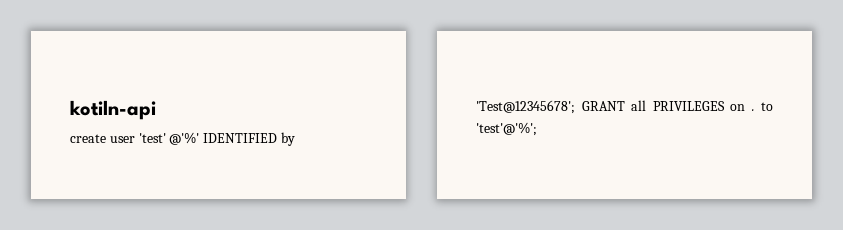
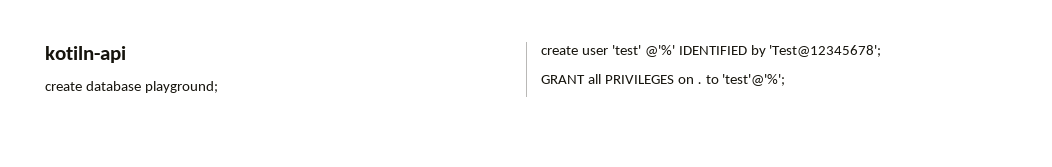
(156, 110) none -> [45,81,218,93] // create database playground;
(575, 107) none -> (882, 51) //

